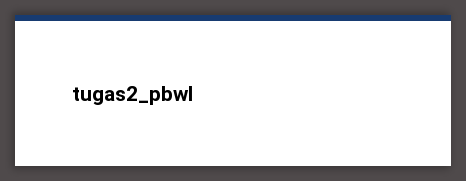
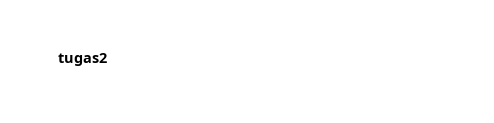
[72,86,193,105] tugas2_pbwl -> [58,53,107,66] tugas2

